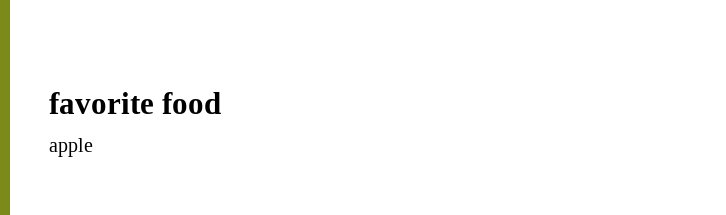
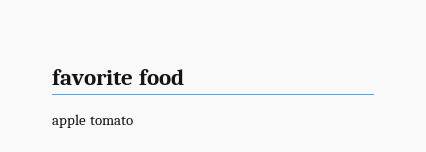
(93, 147) none -> [89,116,133,125] tomato

